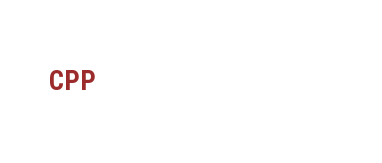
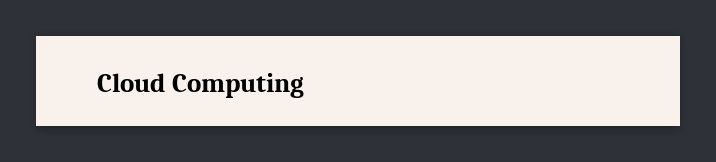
[49,70,96,90] CPP -> [97,73,305,98] Cloud Computing

